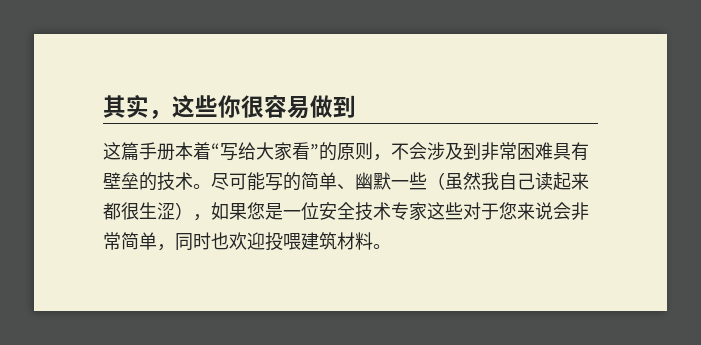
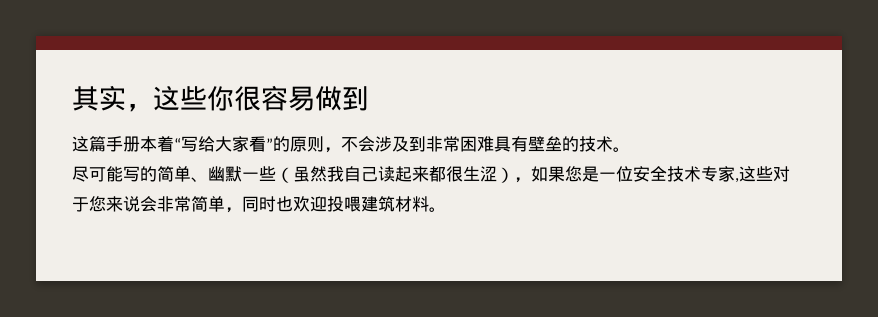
(211, 186) none -> (630, 149) //
(427, 211) none -> [735,178,739,183] ,

